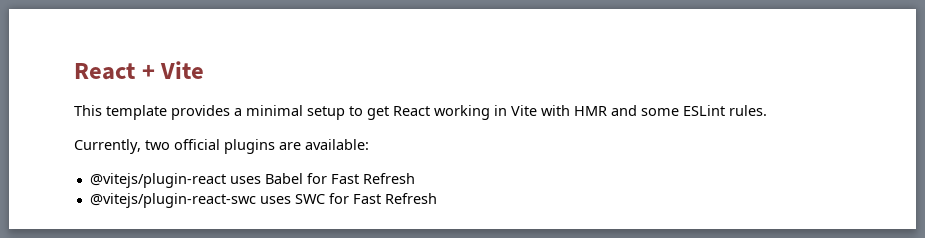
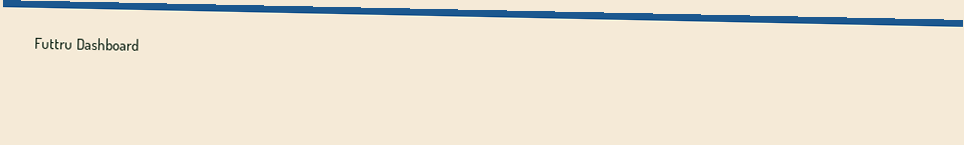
[74,61,205,80] [74,105,767,120] [74,139,369,154] [89,173,415,188] [89,193,437,208] React + Vite // This template provides a minimal setup to get React working in Vite with HMR and some ESLint rules. // Currently, two official plugins are available: // @vitejs/plugin-react uses Babel for Fast Refresh // @vitejs/plugin-react-swc uses SWC for Fast Refresh -> [34,37,140,51] Futtru Dashboard

